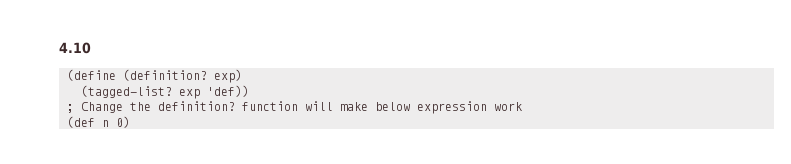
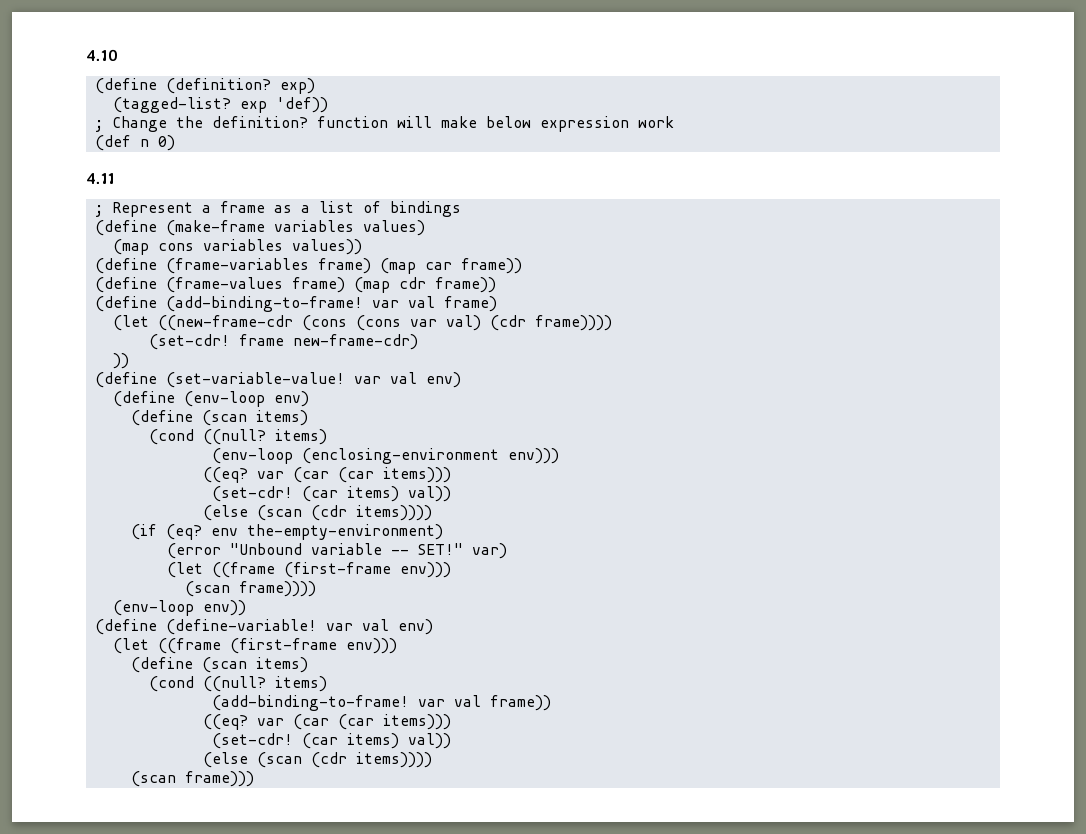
(130, 122) none -> [86,173,115,184] [95,201,462,217] [95,220,426,236] [113,239,363,255] [95,258,523,274] [95,277,497,293] [95,296,498,312] [113,315,613,331] [149,334,419,350] [113,353,130,369] [95,372,462,388] [113,391,310,407] [131,410,309,426] [149,429,328,445] [212,448,560,464] [203,467,452,483] [212,486,452,502] [203,505,433,521] [131,524,444,540] [167,543,508,559] [167,562,452,578] [185,581,317,597] [113,600,247,616] [95,619,434,635] [113,638,398,654] [131,657,309,673] [149,676,328,692] [212,695,552,711] [203,714,452,730] [212,733,452,749] [203,752,433,768] [131,771,255,787] // 4.11 // ; Represent a frame as a list of bindings // (define (make-frame variables values) // (map cons variables values)) // (define (frame-variables frame) (map car frame)) // (define (frame-values frame) (map cdr frame)) // (define (add-binding-to-frame! var val frame) // (let ((new-frame-cdr (cons (cons var val) (cdr frame)))) // (set-cdr! frame new-frame-cdr) // )) // (define (set-variable-value! var val env) // (define (env-loop env) // (define (scan items) // (cond ((null? items) // (env-loop (enclosing-environment env))) // ((eq? var (car (car items))) // (set-cdr! (car items) val)) // (else (scan (cdr items)))) // (if (eq? env the-empty-environment) // (error "Unbound variable -- SET!" var) // (let ((frame (first-frame env))) // (scan frame)))) // (env-loop env)) // (define (define-variable! var val env) // (let ((frame (first-frame env))) // (define (scan items) // (cond ((null? items) // (add-binding-to-frame! var val frame)) // ((eq? var (car (car items))) // (set-cdr! (car items) val)) // (else (scan (cdr items)))) // (scan frame)))

